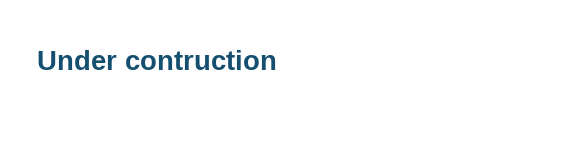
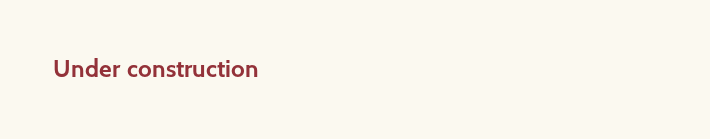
[125,50,277,70] contruction -> [126,60,259,77] construction

